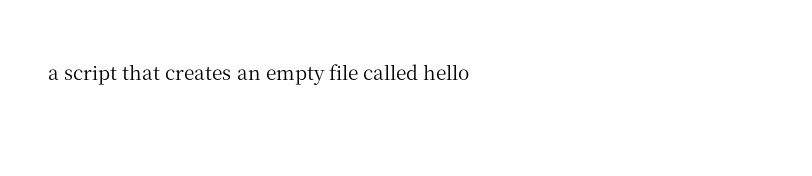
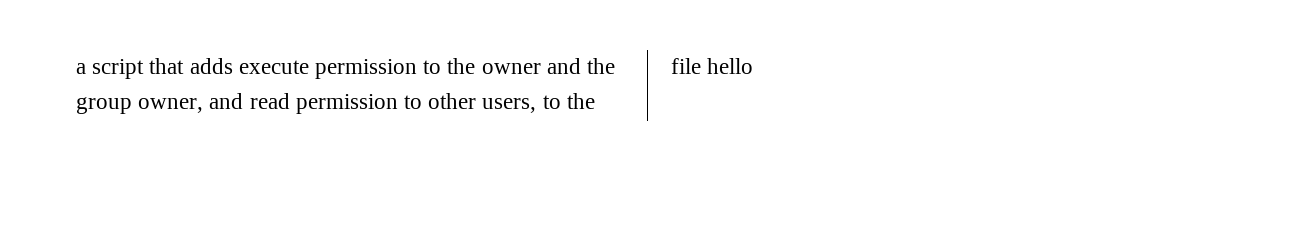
[165,64,418,85] creates an empty file called -> [189,58,616,79] [76,93,595,114] [671,58,701,74] adds execute permission to the owner and the group owner, and read permission to other users, to the file

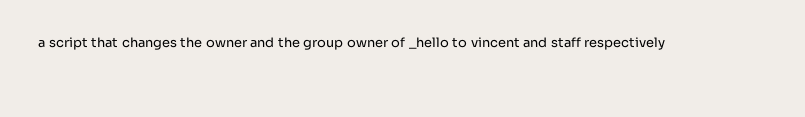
[189,58,442,79] adds execute permission to -> [121,37,177,50] changes
[138,93,595,114] [671,58,754,74] owner, and read permission to other users, to the file hello -> [346,37,666,50] owner of _hello to vincent and staff respectively

